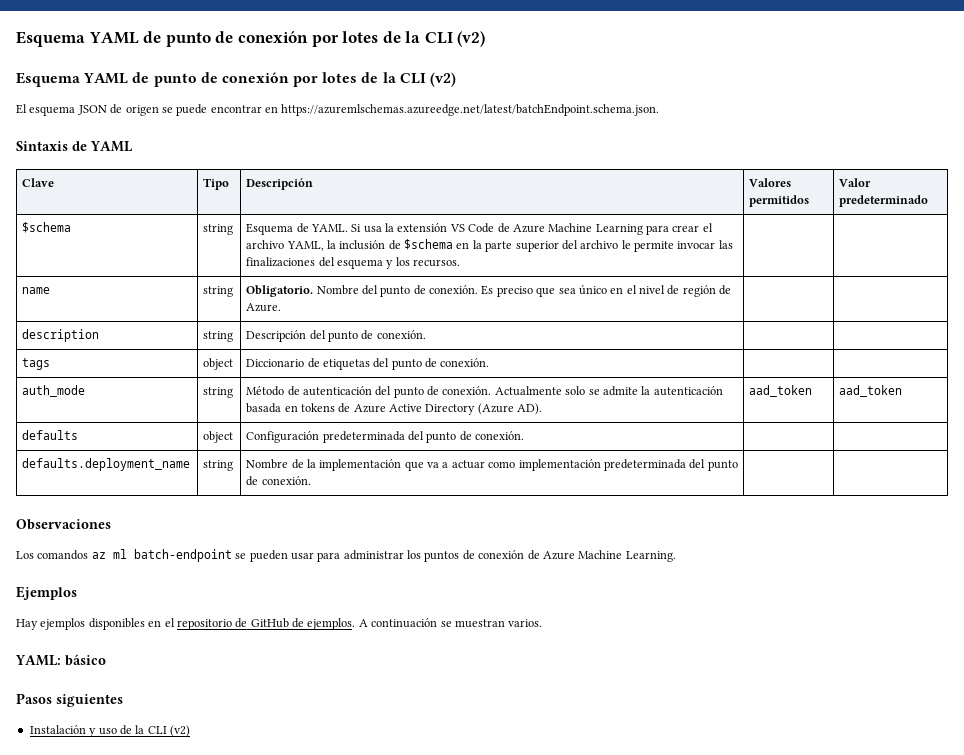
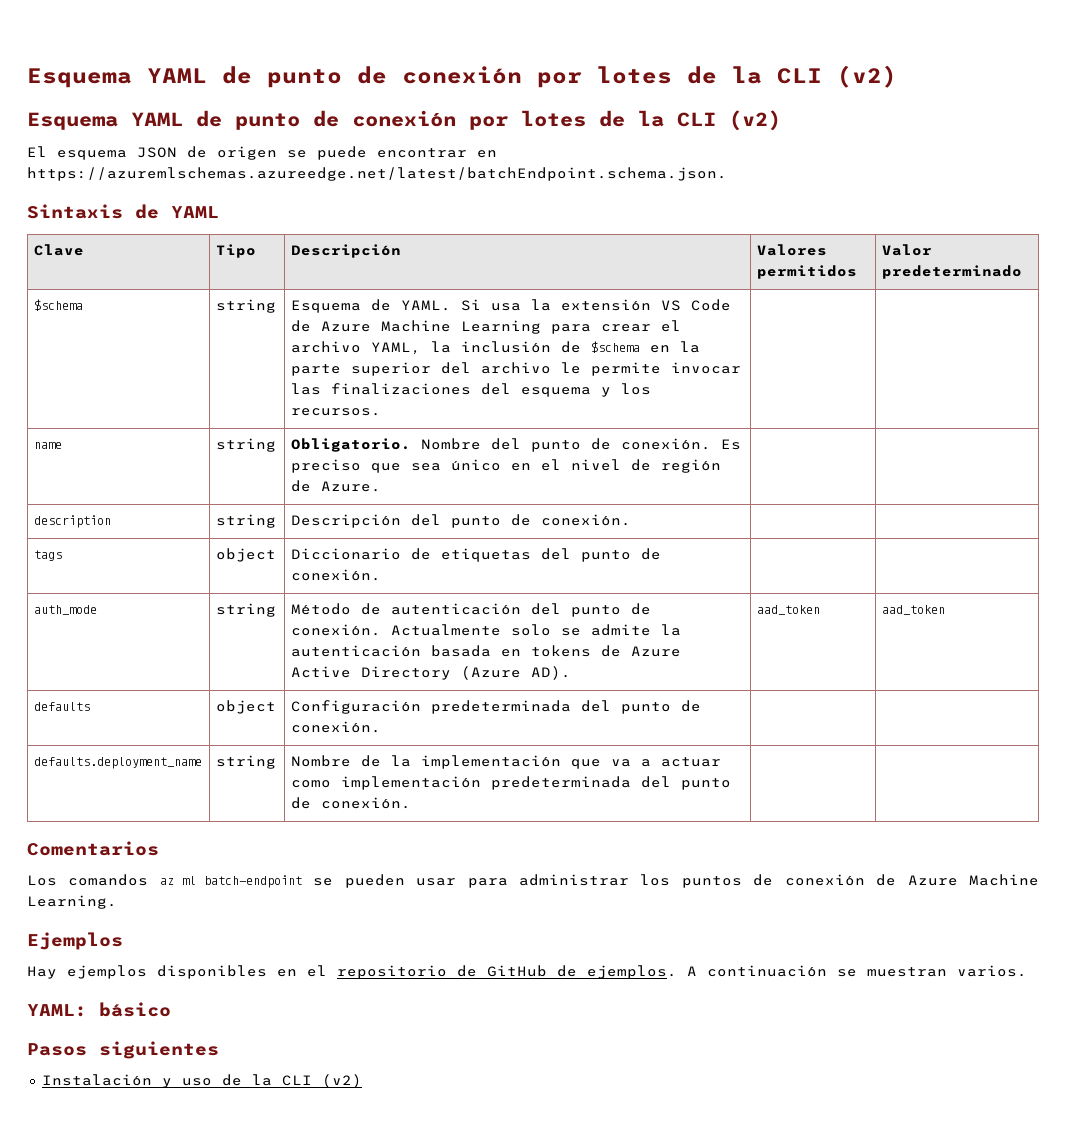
[16,519,111,530] Observaciones -> [27,841,159,856] Comentarios

